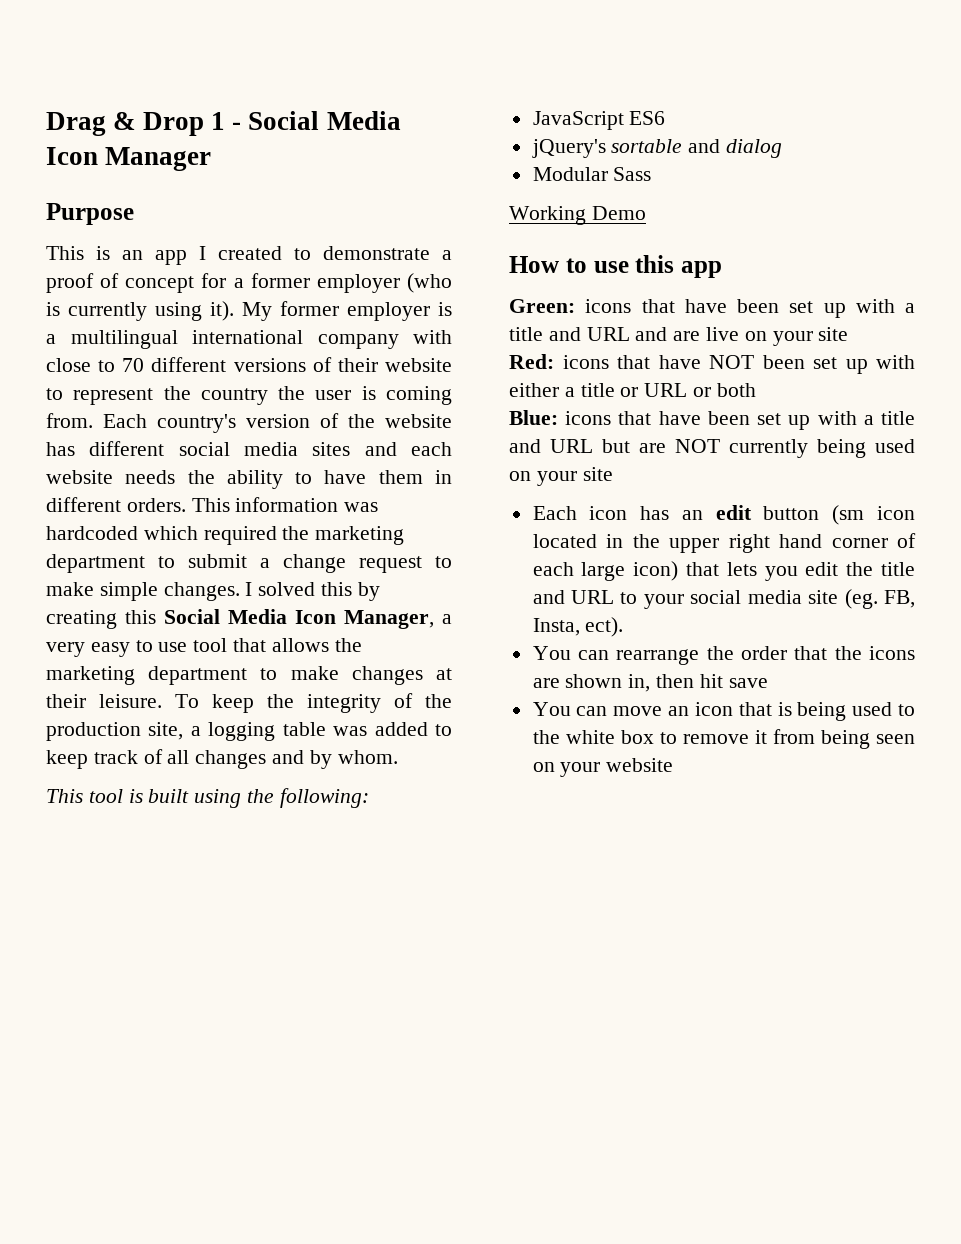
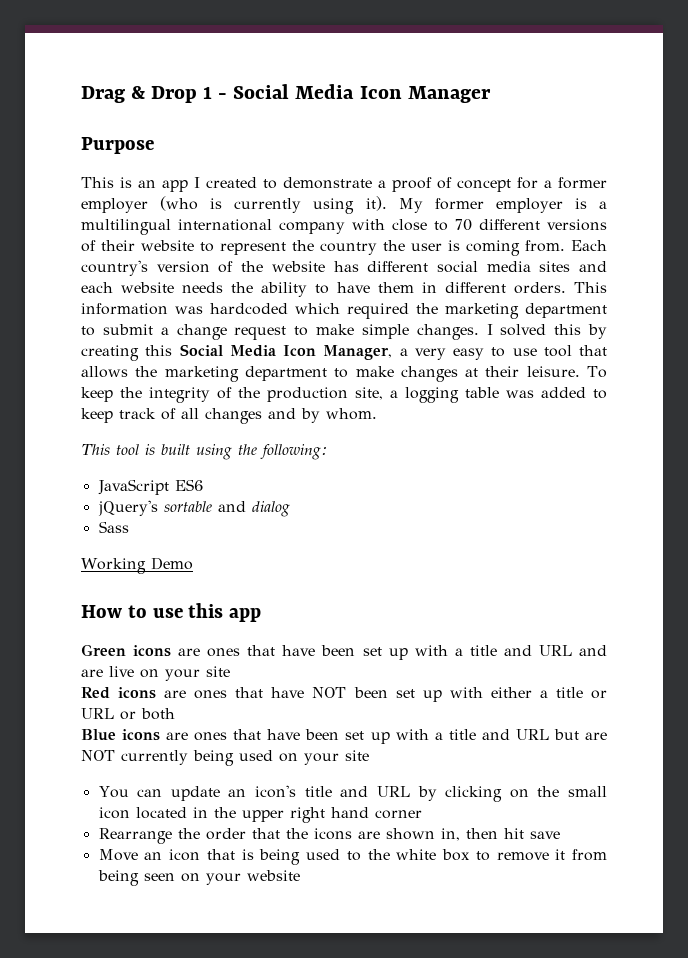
[532,167,608,181] Modular -> (290, 509) none
[509,299,632,313] Green: icons -> [81,644,241,657] Green icons are ones
[509,354,609,369] Red: icons -> [81,687,228,699] Red icons are ones
[509,410,612,425] Blue: icons -> [81,729,228,741] Blue icons are ones
[532,505,865,525] Each icon has an edit button (sm -> [98,785,607,802] You can update an icon's title and URL by clicking on the small
[897,533,916,548] [532,561,915,581] [532,589,915,609] [532,617,624,637] [532,646,700,665] of each large icon) that lets you edit the title and URL to your social media site (eg. FB, Insta, ect). // You can rearrange -> [98,828,172,844] // Rearrange
[532,702,663,716] You can move -> [98,849,138,861] Move

